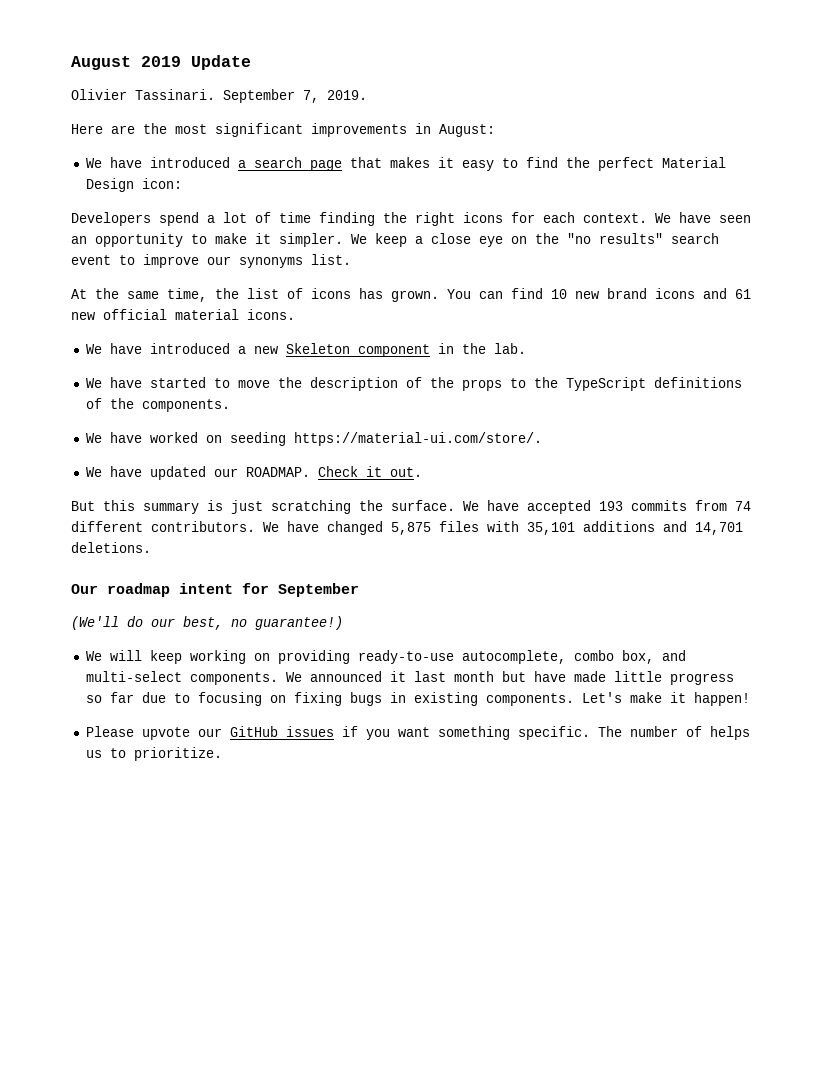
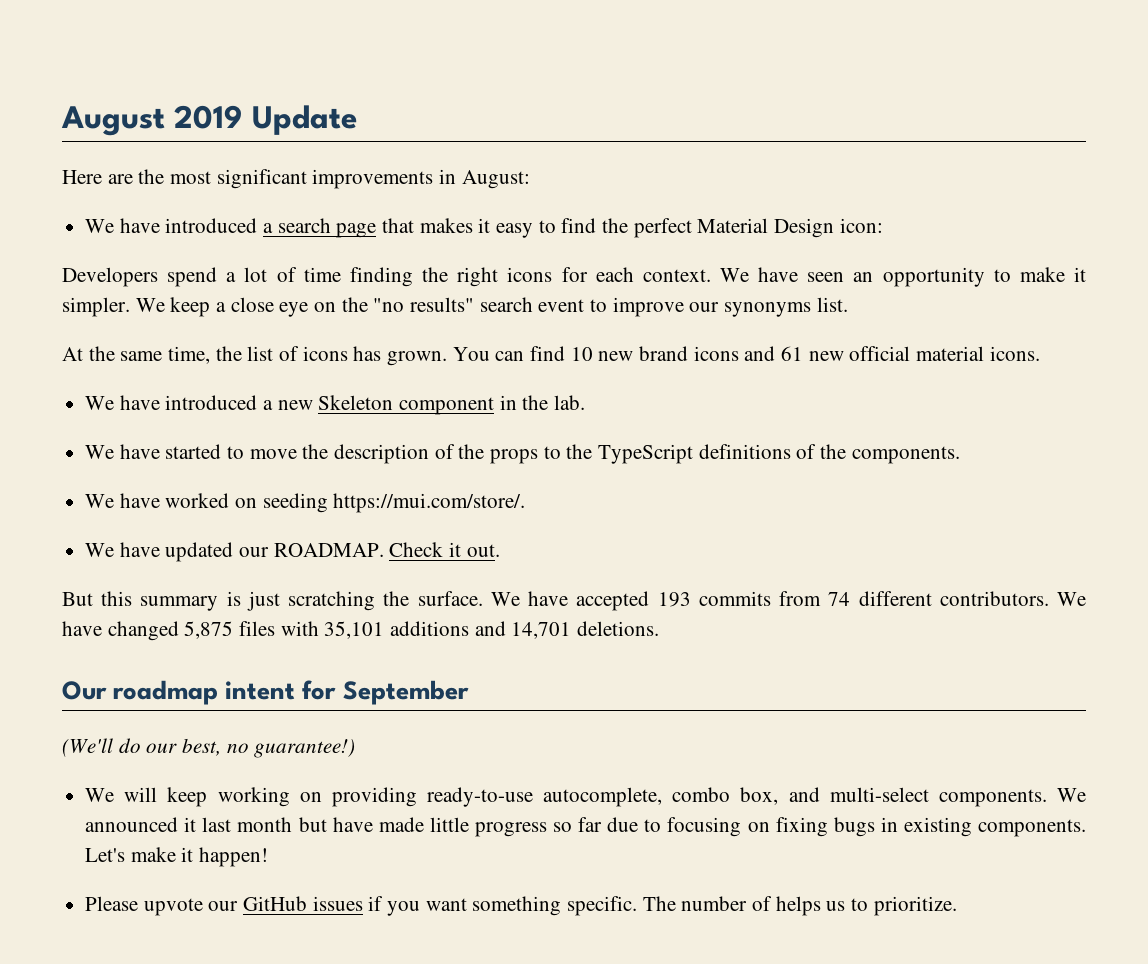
[71,89,367,103] // Olivier Tassinari. September 7, 2019. -> (357, 120) none
[293,432,542,446] https://material-ui.com/store/. -> [333,493,526,513] https://mui.com/store/.

